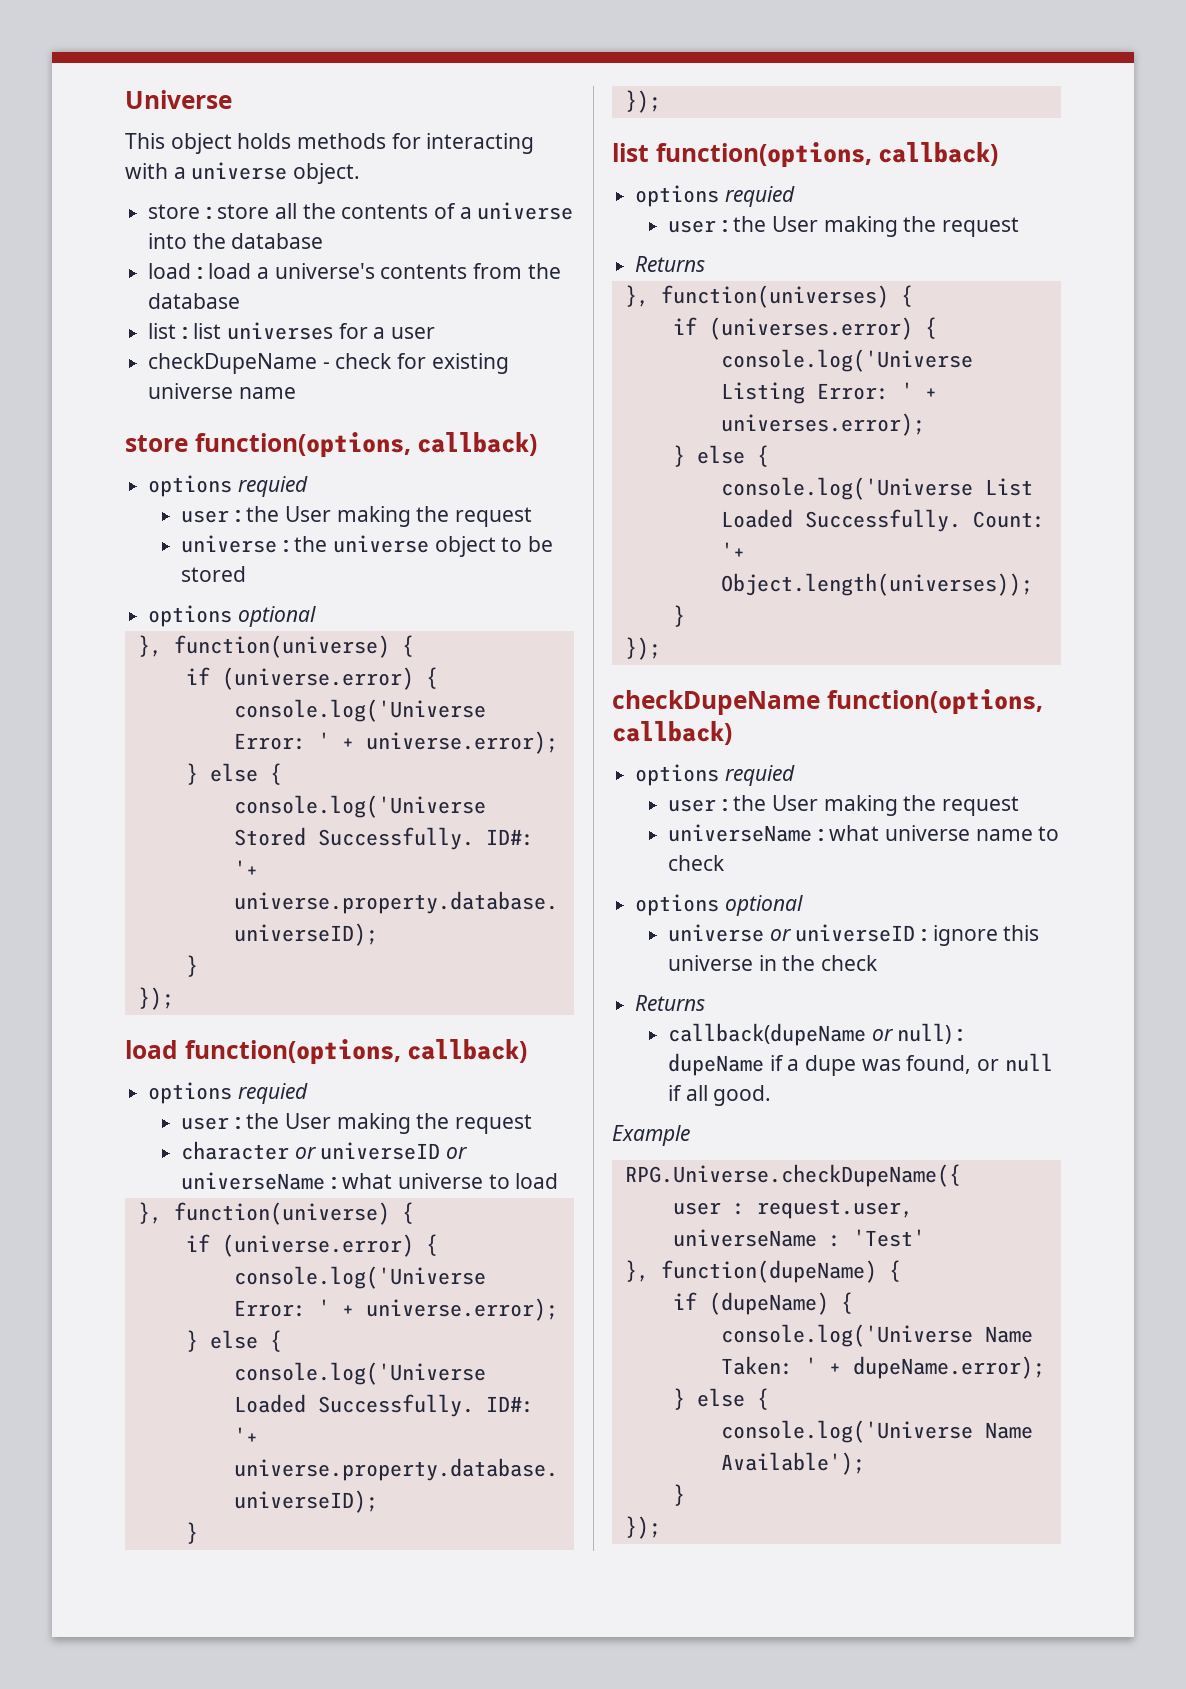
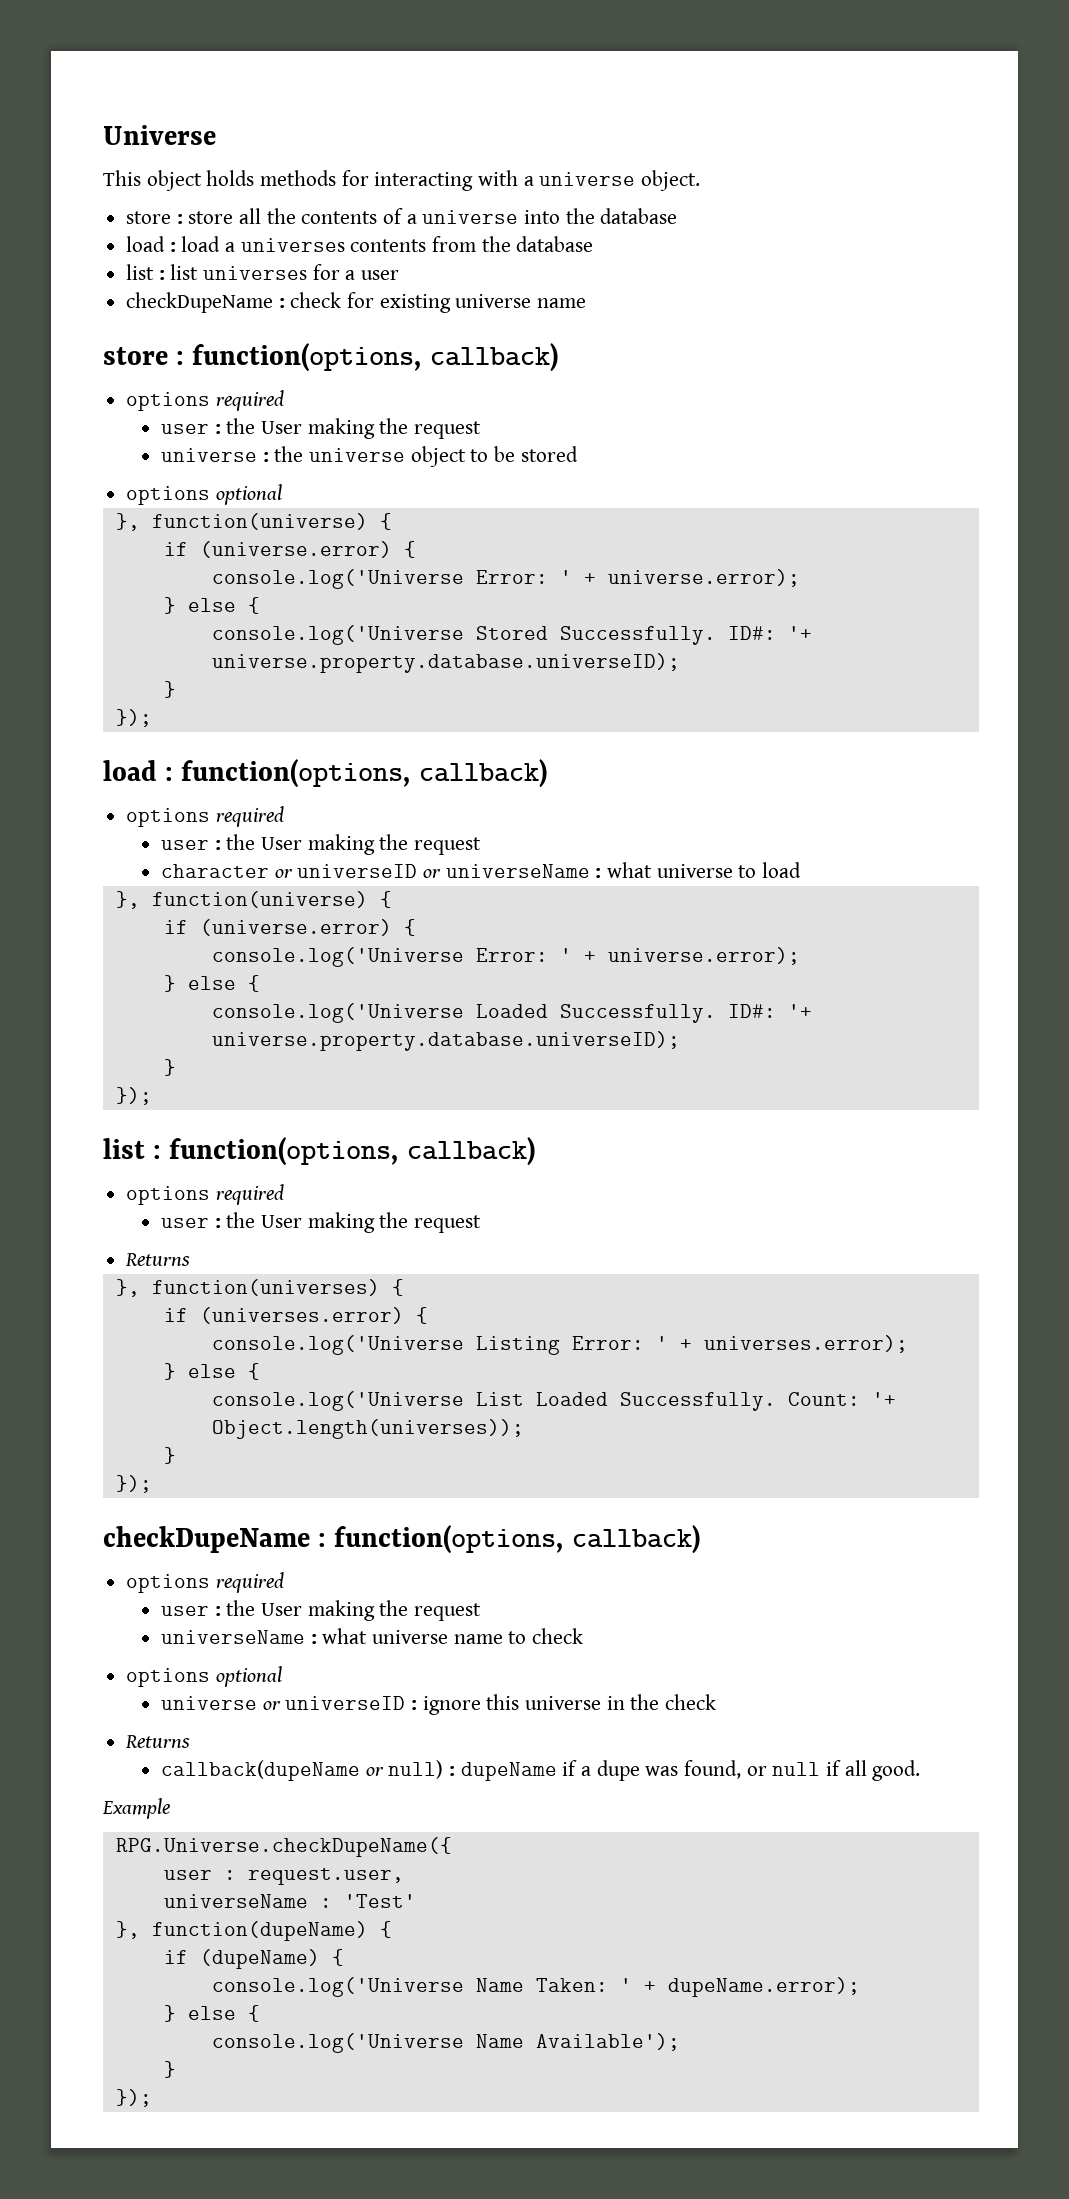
[274,263,375,279] universe's -> [240,238,345,252] universes
[322,362,330,369] - -> [278,297,285,308] :
[194,432,538,457] [148,475,308,497] function(options, callback) // options requied -> [176,343,558,372] [126,390,284,411] : function(options, callback) // options required
[184,1039,528,1064] [148,1082,308,1104] function(options, callback) // options requied -> [165,759,547,788] [126,806,284,827] : function(options, callback) // options required
[655,142,999,167] [635,185,795,207] function(options, callback) // options requied -> [153,1137,535,1166] [126,1184,284,1205] : function(options, callback) // options required
[826,689,1043,714] [612,721,732,745] [635,764,795,786] function(options, callback) // options requied -> [318,1525,700,1554] [126,1572,284,1593] : function(options, callback) // options required

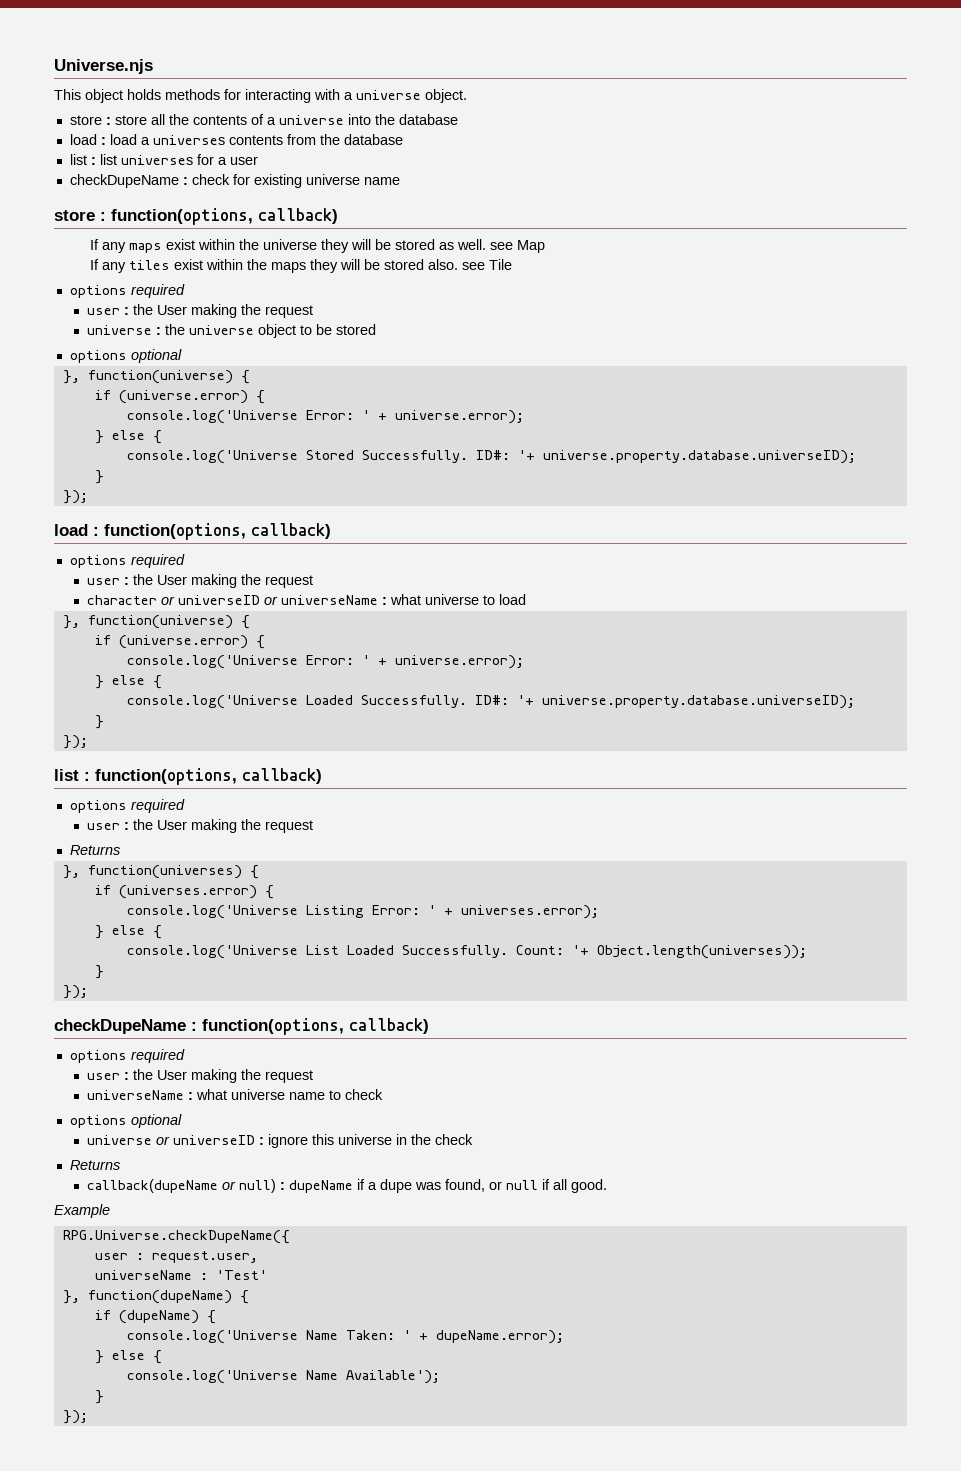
[103,125,216,145] Universe -> [54,59,153,74] Universe.njs
(558, 357) none -> [90,239,546,253] [90,259,513,273] // If any maps exist within the universe they will be stored as well. see Map // If any tiles exist within the maps they will be stored also. see Tile

